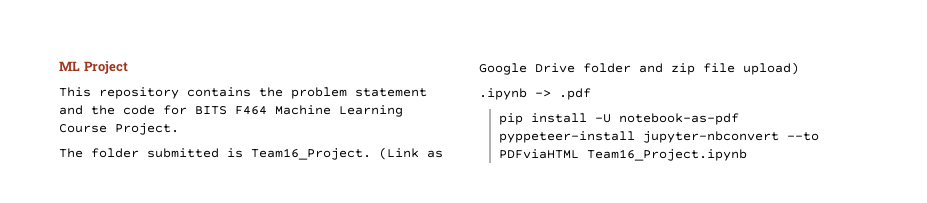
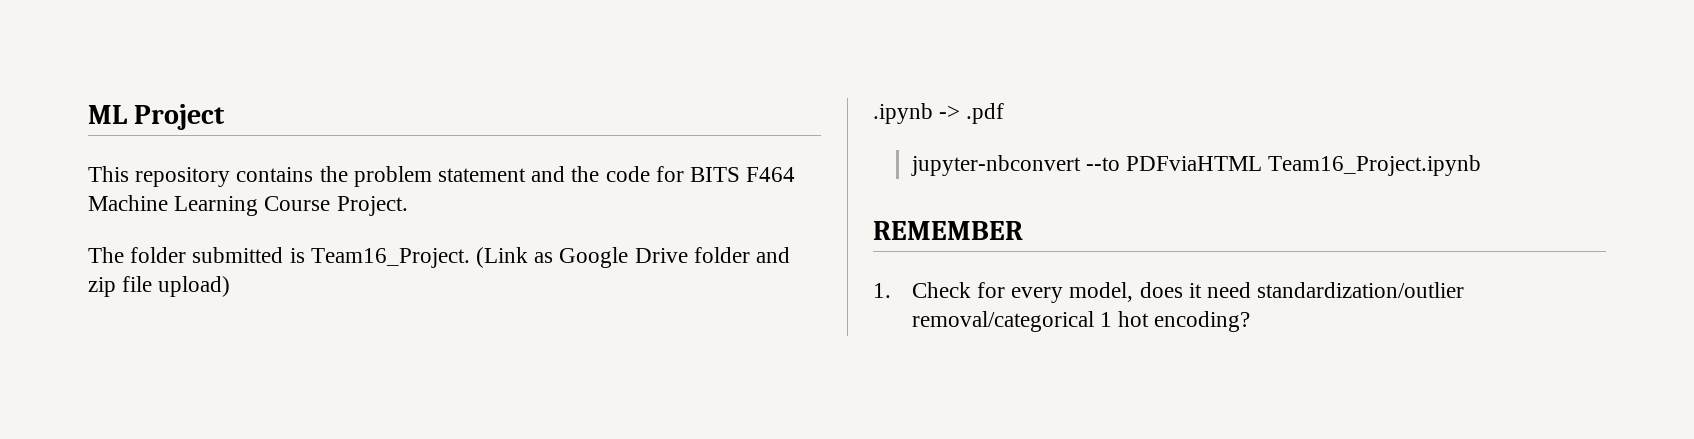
[498,113,739,125] [498,131,635,143] pip install -U notebook-as-pdf pyppeteer-install -> (1005, 113) none
(747, 155) none -> [873,221,1023,240] [873,282,1465,303] [911,311,1251,332] // REMEMBER // 1. Check for every model, does it need standardization/outlier removal/categorical 1 hot encoding?

